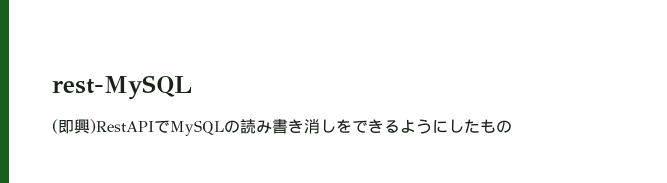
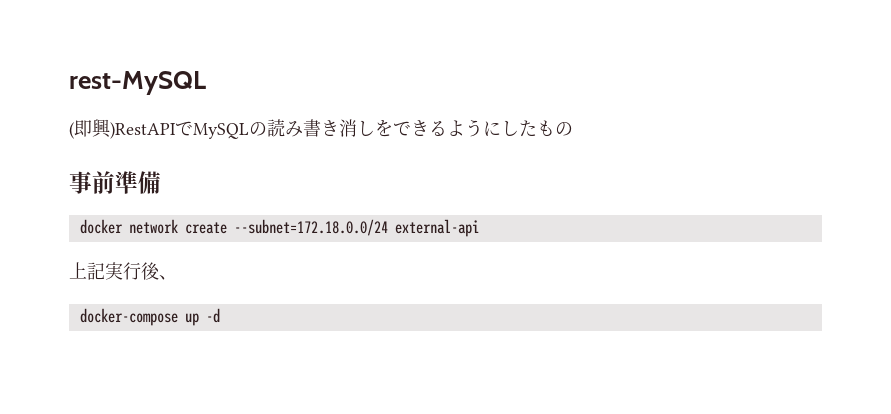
(512, 126) none -> [69,171,161,194] [79,219,479,237] [69,262,177,280] [79,308,220,326] // 事前準備 // docker network create --subnet=172.18.0.0/24 external-api // 上記実行後、 // docker-compose up -d

